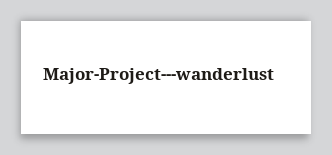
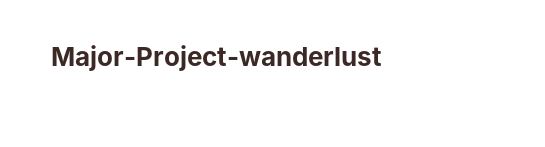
[43,68,274,84] Major-Project---wanderlust -> [51,45,382,71] Major-Project-wanderlust

